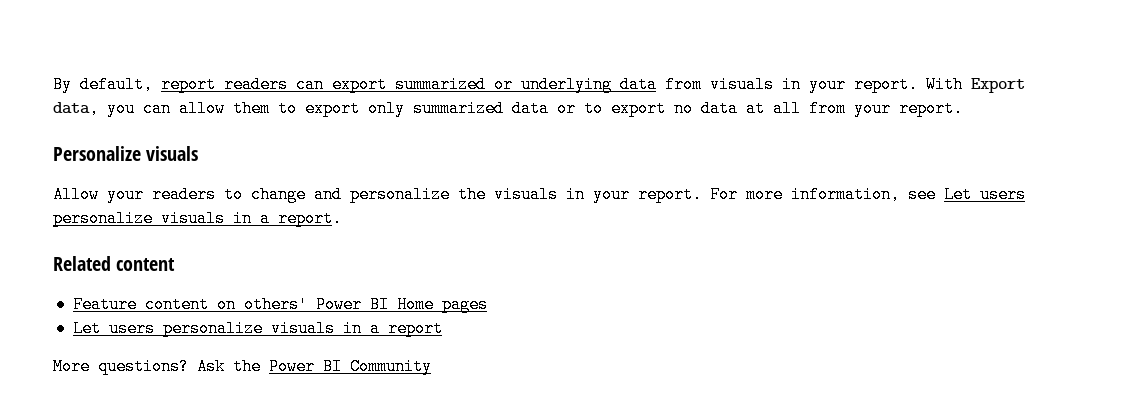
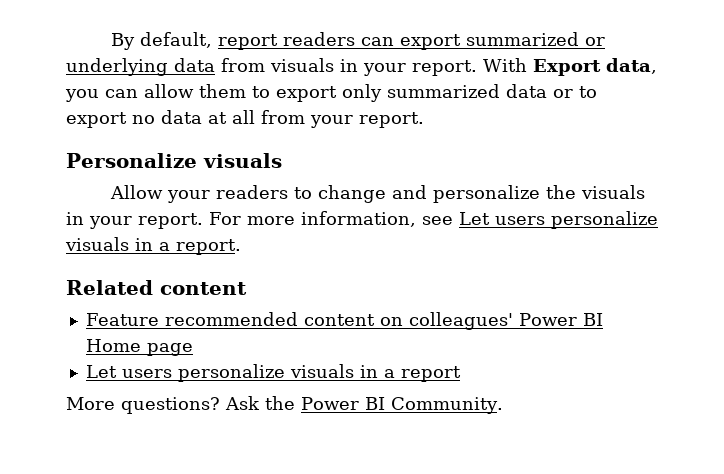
(137, 304) none -> [164,312,298,326] recommended
[243,296,308,313] others' -> [408,312,513,330] colleagues'
[441,296,488,313] pages -> [146,343,193,356] page
[350,358,432,375] Community -> [390,397,503,414] Community.

